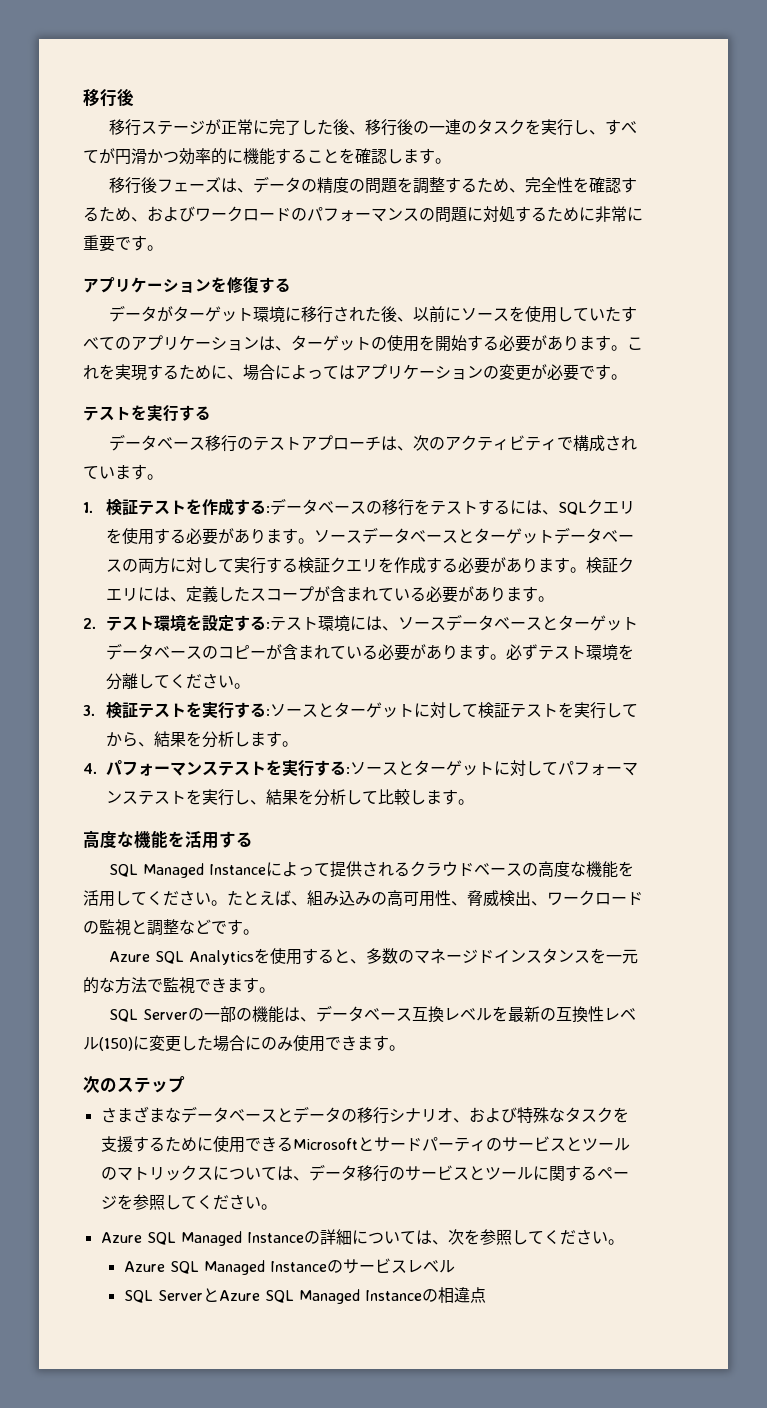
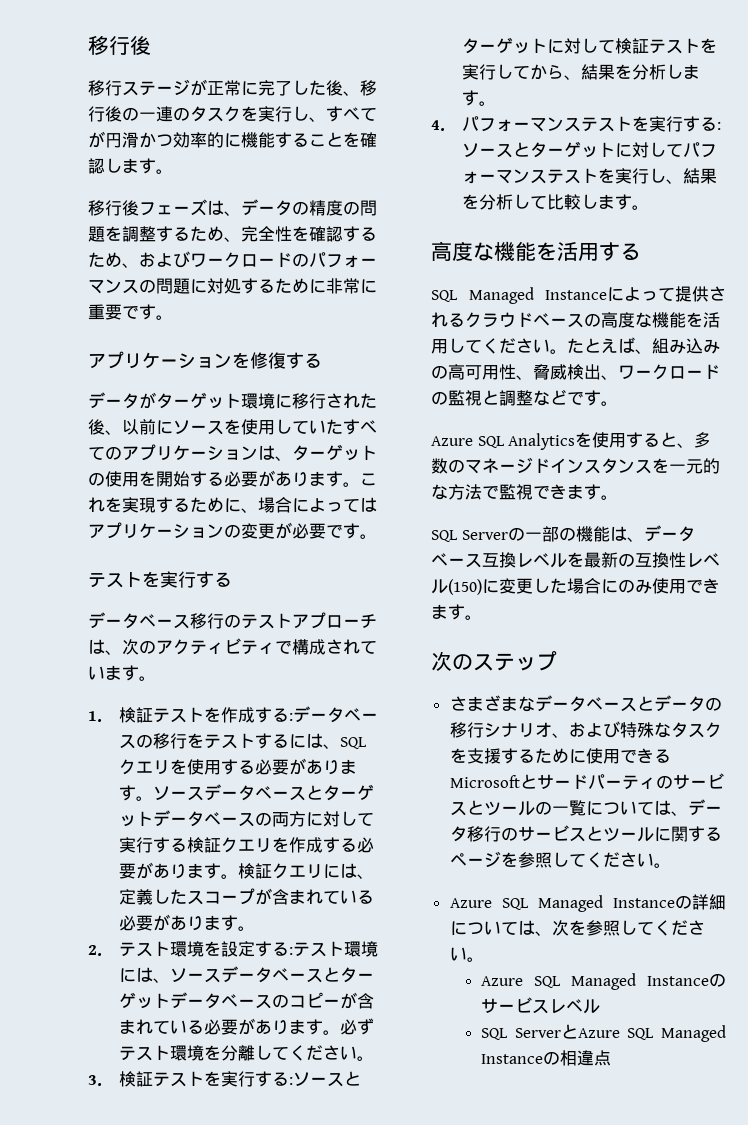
[116,1165,213,1181] マトリックス -> [551,800,586,816] 一覧

